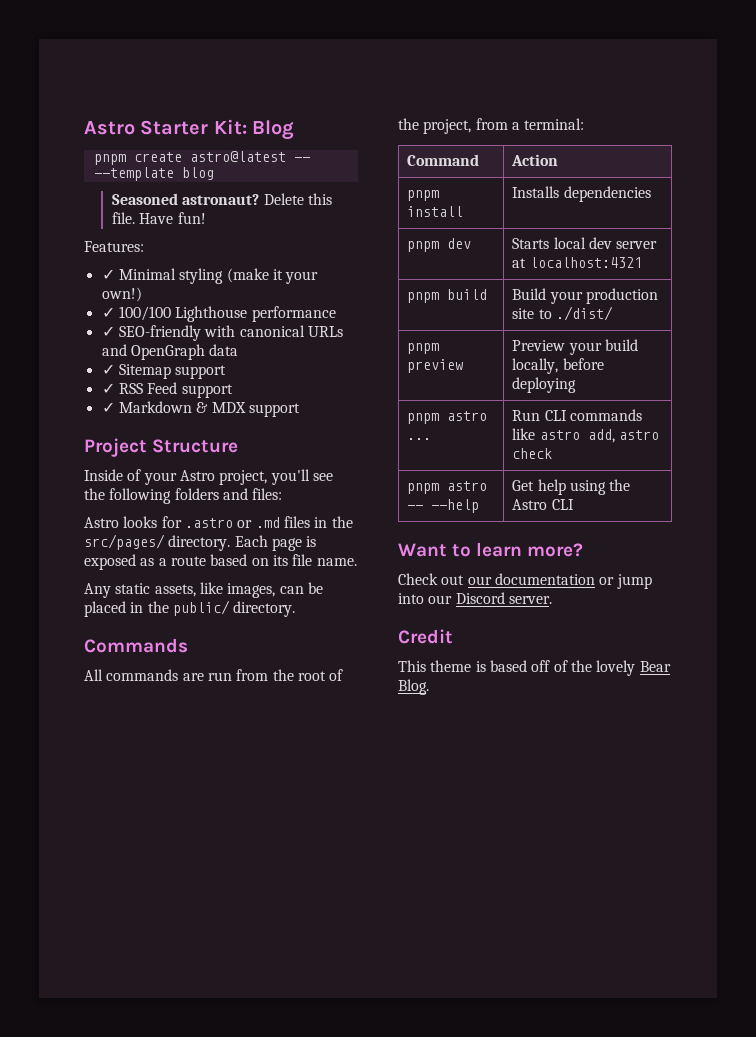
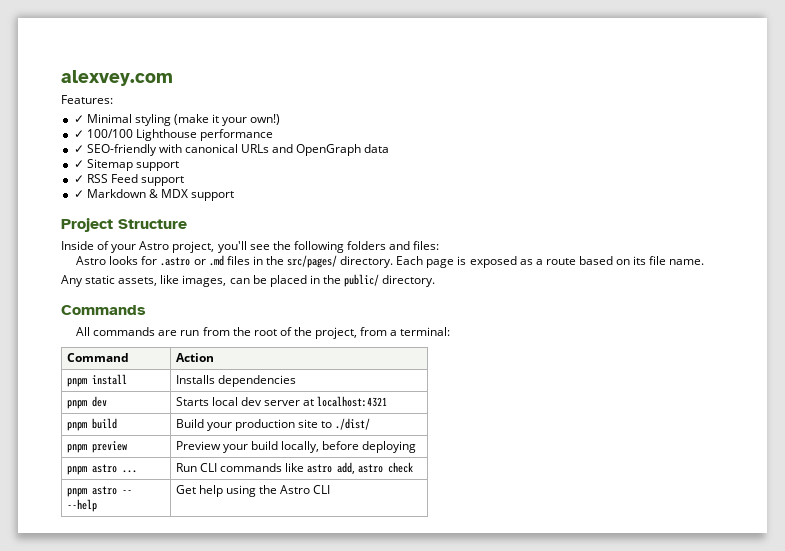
[84,119,295,140] [93,151,310,165] [93,167,214,181] [112,193,333,205] [112,212,206,224] Astro Starter Kit: Blog // pnpm create astro@latest -- --template blog // Seasoned astronaut? Delete this file. Have fun! -> [61,70,173,86] alexvey.com
[398,542,584,557] [398,573,652,589] [398,592,552,604] [398,629,453,644] [398,660,671,676] [398,679,429,695] // Want to learn more? // Check out our documentation or jump into our Discord server. // Credit // This theme is based off of the lovely Bear Blog. -> (331, 489) none

